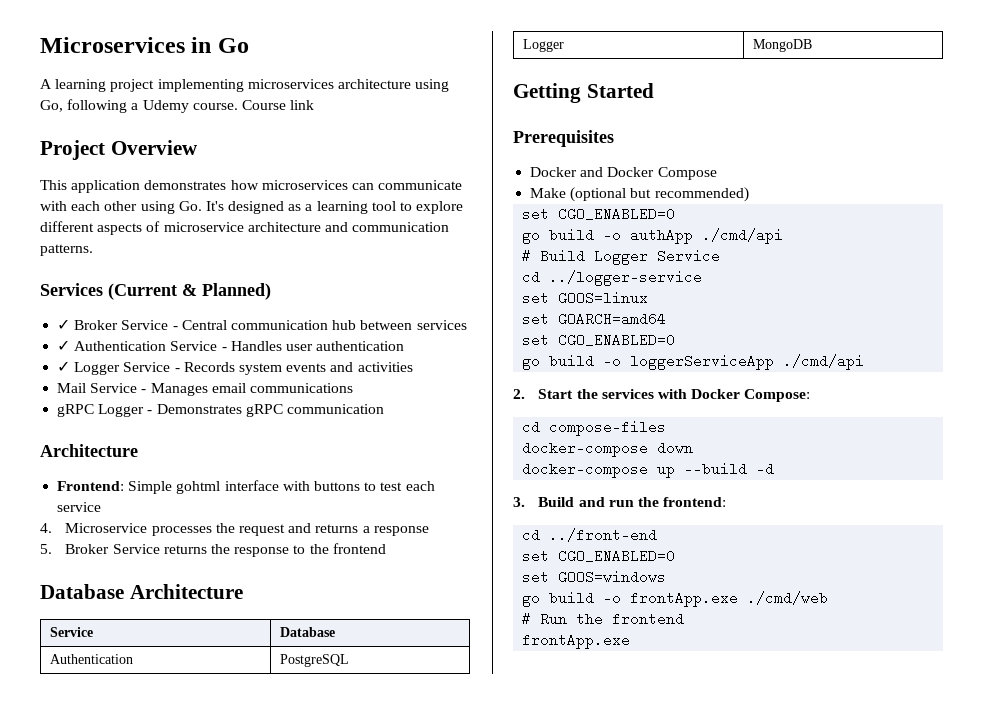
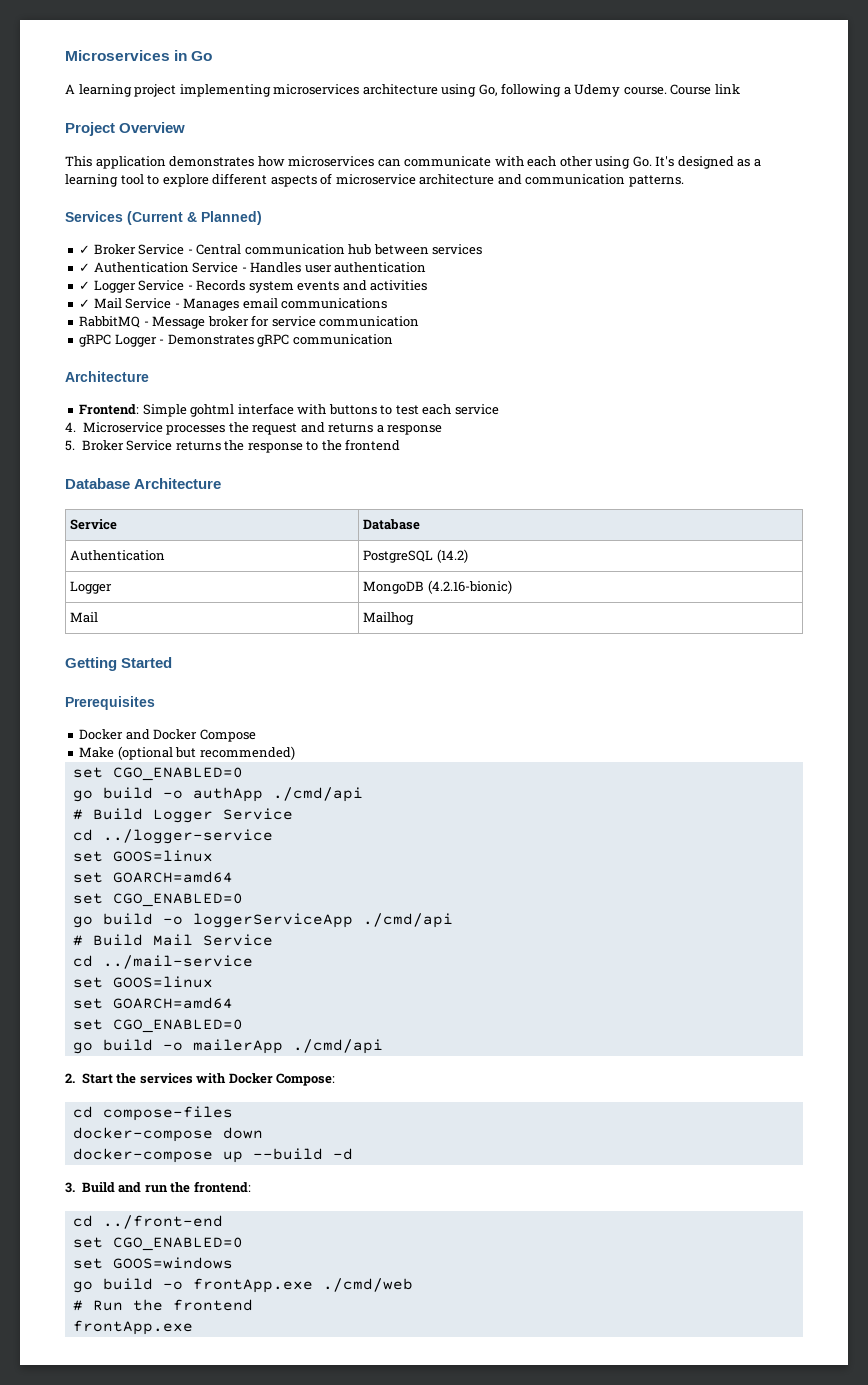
(413, 367) none -> [79,299,91,308] ✓
(353, 388) none -> [79,315,420,329] // RabbitMQ - Message broker for service communication
(349, 660) none -> [436,549,468,563] (14.2)
(812, 45) none -> [427,580,512,594] [70,612,99,623] [363,612,415,625] (4.2.16-bionic) // Mail | Mailhog
(865, 362) none -> [72,934,273,946] [72,955,253,969] [72,976,213,988] [72,997,233,1009] [72,1019,243,1033] [72,1039,383,1054] // # Build Mail Service // cd ../mail-service // set GOOS=linux // set GOARCH=amd64 // set CGO_ENABLED=0 // go build -o mailerApp ./cmd/api

